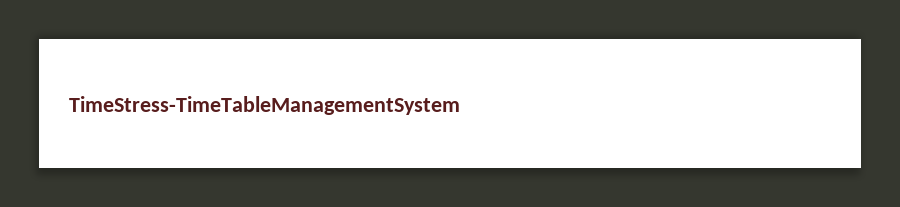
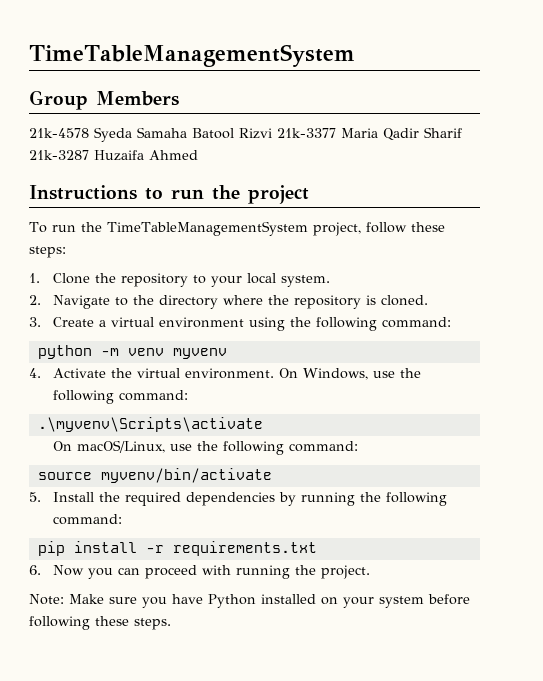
[69,96,460,115] TimeStress-TimeTableManagementSystem -> [29,44,355,67] [29,90,179,110] [29,127,462,142] [29,150,198,161] [29,185,309,204] [29,221,445,236] [29,246,66,258] [29,273,331,287] [29,295,429,309] [29,317,452,331] [37,345,227,359] [29,368,422,380] [53,390,189,404] [37,417,263,432] [53,440,359,455] [37,468,272,483] [29,492,448,506] [53,514,123,525] [37,541,317,556] [29,565,371,579] [29,594,470,608] [29,616,171,630] TimeTableManagementSystem // Group Members // 21k-4578 Syeda Samaha Batool Rizvi 21k-3377 Maria Qadir Sharif 21k-3287 Huzaifa Ahmed // Instructions to run the project // To run the TimeTableManagementSystem project, follow these steps: // 1. Clone the repository to your local system. // 2. Navigate to the directory where the repository is cloned. // 3. Create a virtual environment using the following command: // python -m venv myvenv // 4. Activate the virtual environment. On Windows, use the following command: // .\myvenv\Scripts\activate // On macOS/Linux, use the following command: // source myvenv/bin/activate // 5. Install the required dependencies by running the following command: // pip install -r requirements.txt // 6. Now you can proceed with running the project. // Note: Make sure you have Python installed on your system before following these steps.

